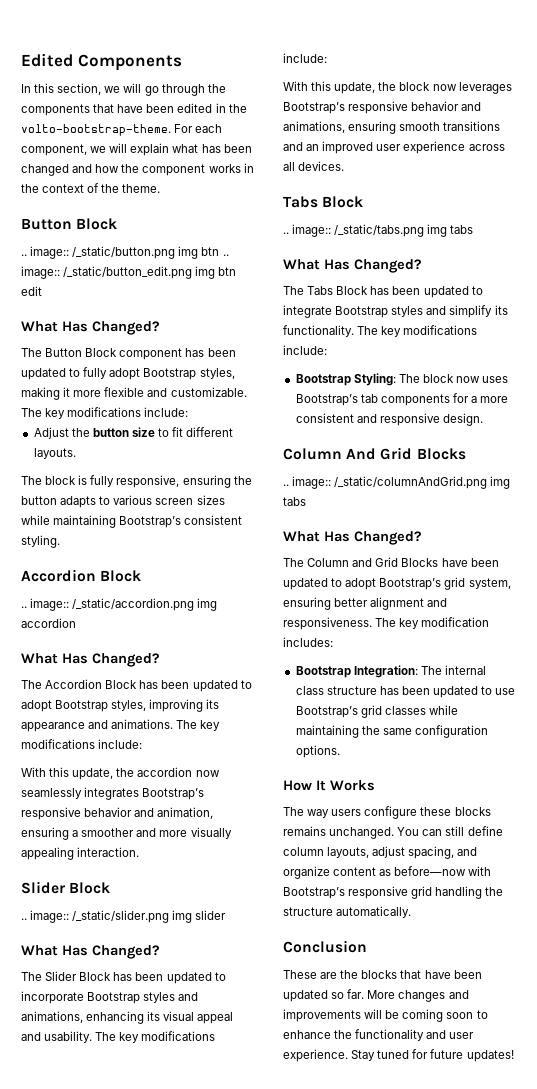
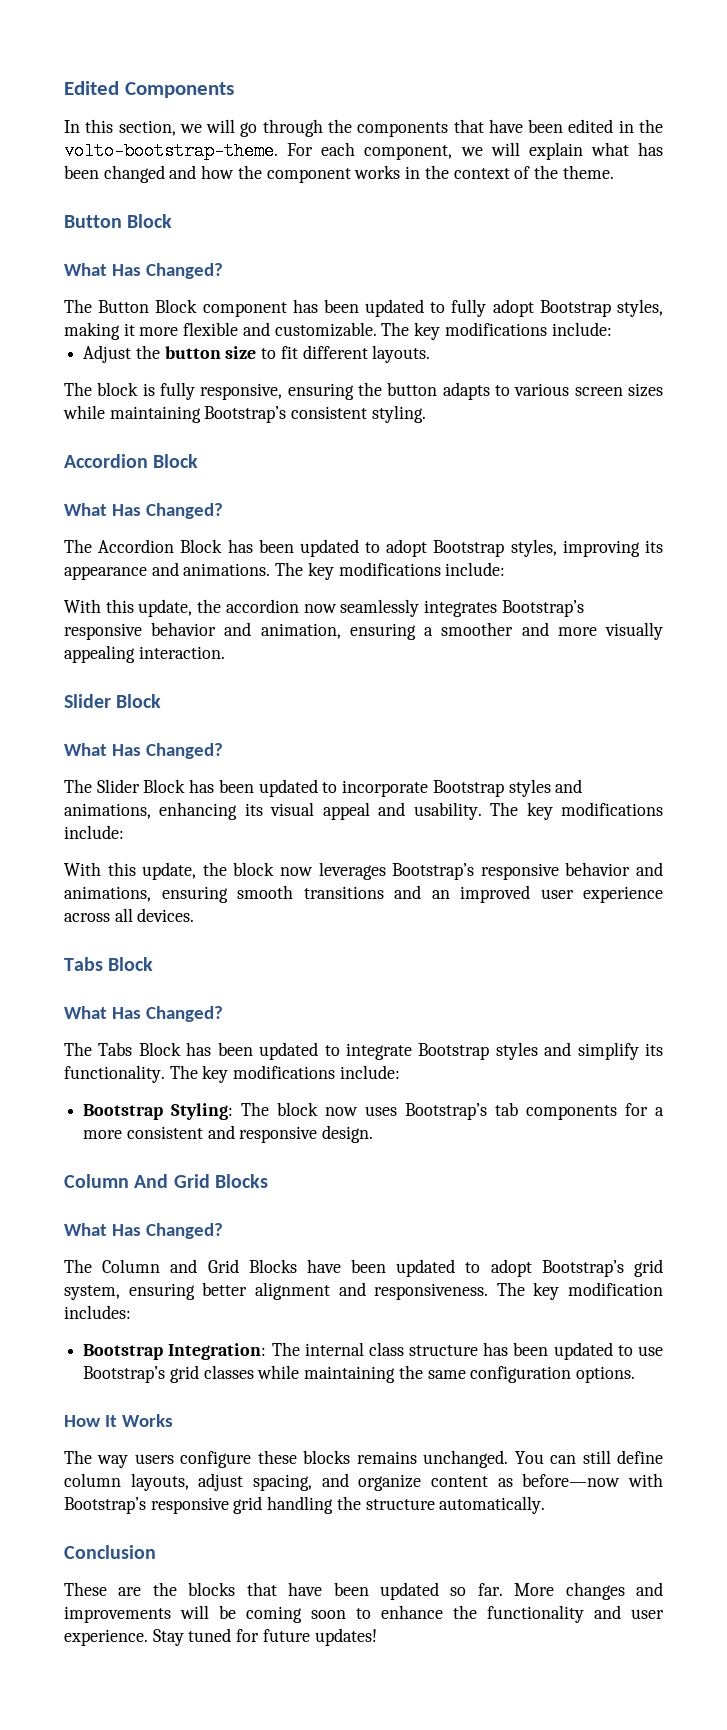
[21,246,229,259] [21,266,237,279] [21,286,42,296] // .. image:: /_static/button.png img btn .. image:: /_static/button_edit.png img btn edit -> (173, 221) none
[21,598,218,611] [21,618,76,628] // .. image:: /_static/accordion.png img accordion -> (199, 461) none
[21,910,227,923] // .. image:: /_static/slider.png img slider -> (162, 701) none
[283,224,474,237] // .. image:: /_static/tabs.png img tabs -> (154, 964) none
[283,476,511,489] [283,497,306,506] // .. image:: /_static/columnAndGrid.png img tabs -> (269, 1181) none

